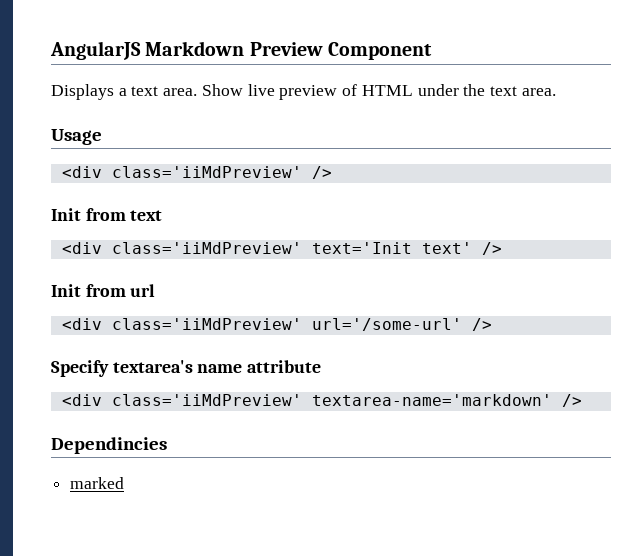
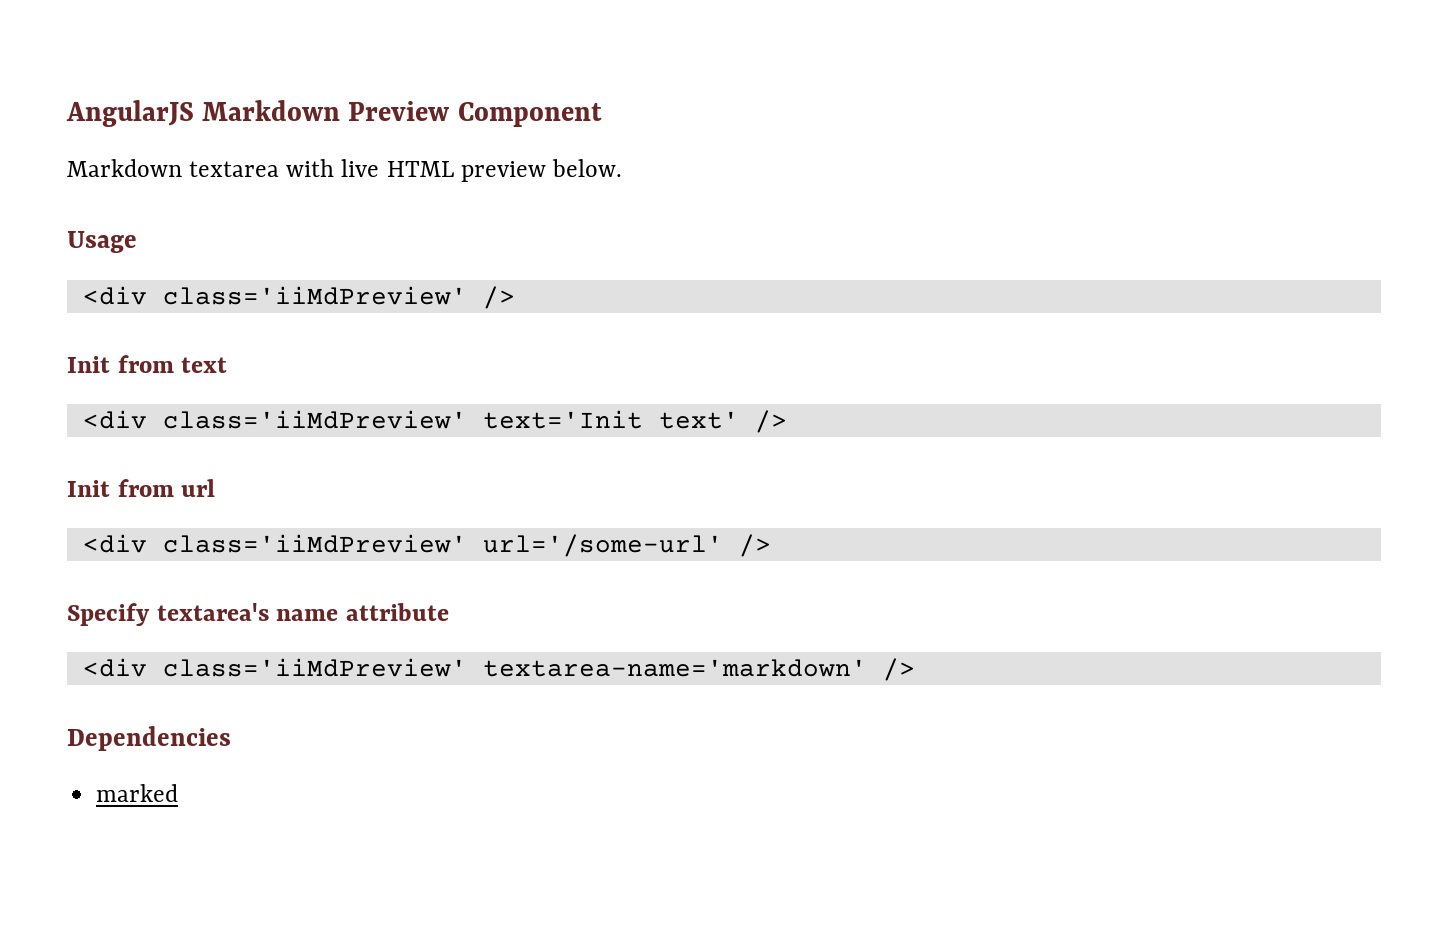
[51,84,556,100] Displays a text area. Show live preview of HTML under the text area. -> [67,159,622,182] Markdown textarea with live HTML preview below.
[51,437,167,454] Dependincies -> [67,726,231,751] Dependencies

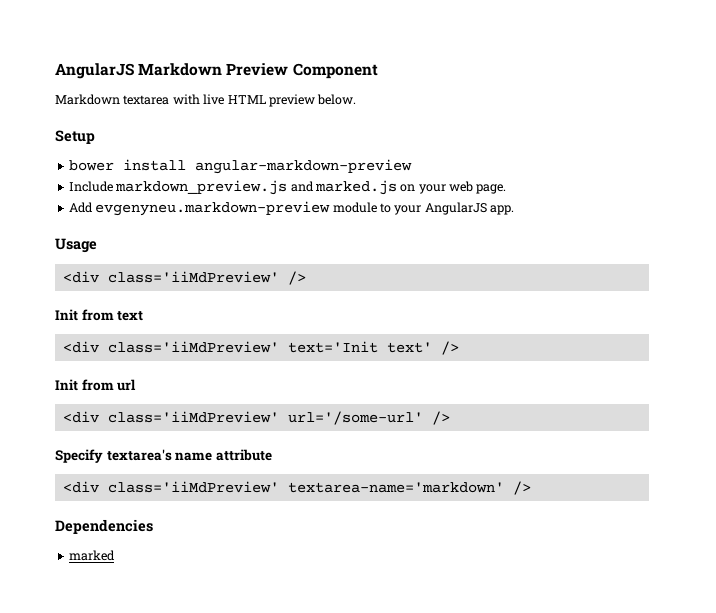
(622, 168) none -> [55,130,95,144] [68,159,412,174] [68,180,507,195] [68,201,514,216] // Setup // bower install angular-markdown-preview // Include markdown_preview.js and marked.js on your web page. // Add evgenyneu.markdown-preview module to your AngularJS app.

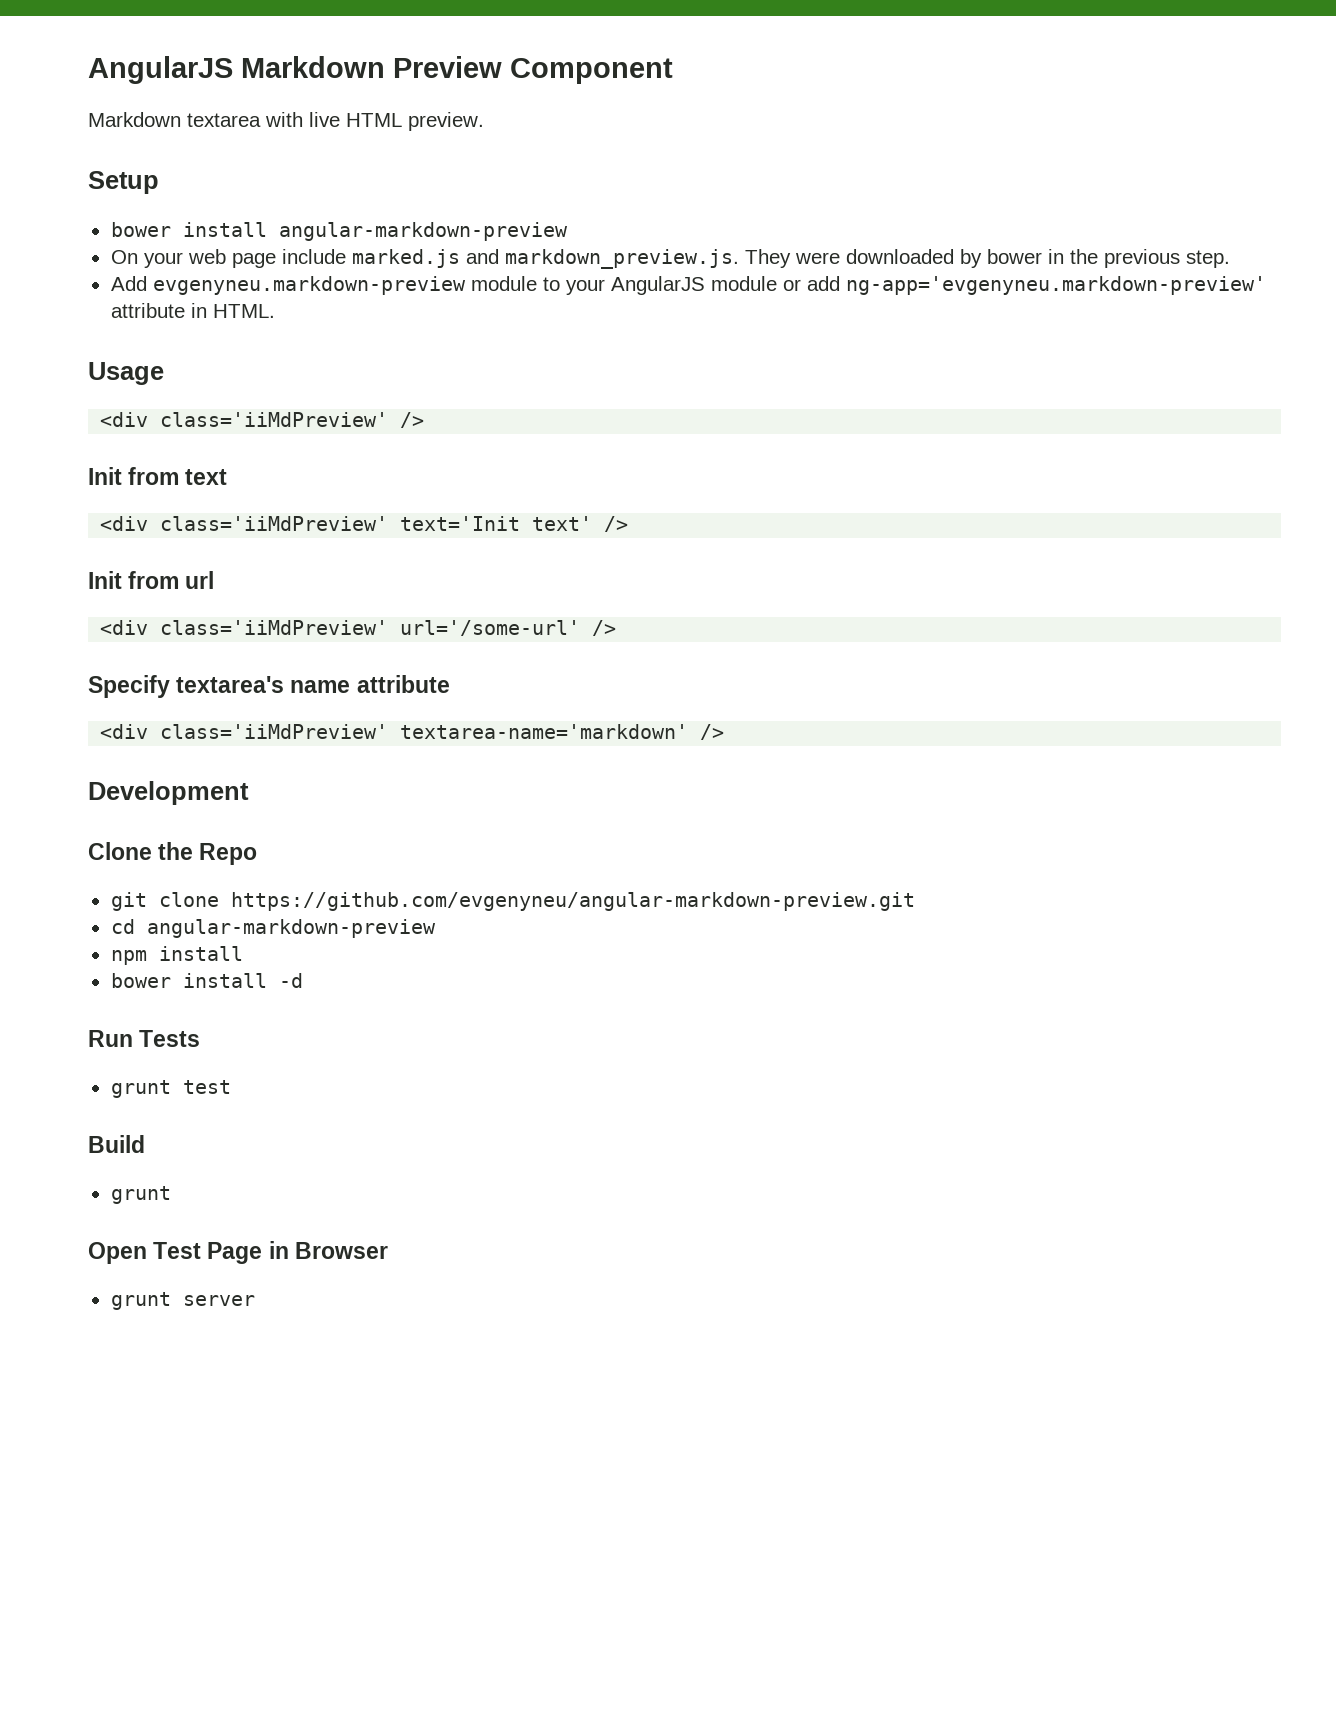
[268,94,357,107] preview below. -> [408,112,484,131] preview.
[68,180,507,195] Include markdown_preview.js and marked.js on your web page. -> [110,249,1230,269] On your web page include marked.js and markdown_preview.js. They were downloaded by bower in the previous step.
[490,205,514,215] app. -> [710,276,1266,295] [110,303,275,318] module or add ng-app='evgenyneu.markdown-preview' attribute in HTML.
[55,519,153,534] [68,550,115,561] Dependencies // marked -> [88,781,249,805] [88,842,258,865] [110,892,915,911] [110,919,436,938] [110,946,243,965] [110,973,303,988] [88,1030,201,1047] [110,1080,231,1098] [88,1135,145,1153] [110,1186,171,1204] [88,1241,388,1264] [110,1292,255,1310] Development // Clone the Repo // git clone https://github.com/evgenyneu/angular-markdown-preview.git // cd angular-markdown-preview // npm install // bower install -d // Run Tests // grunt test // Build // grunt // Open Test Page in Browser // grunt server

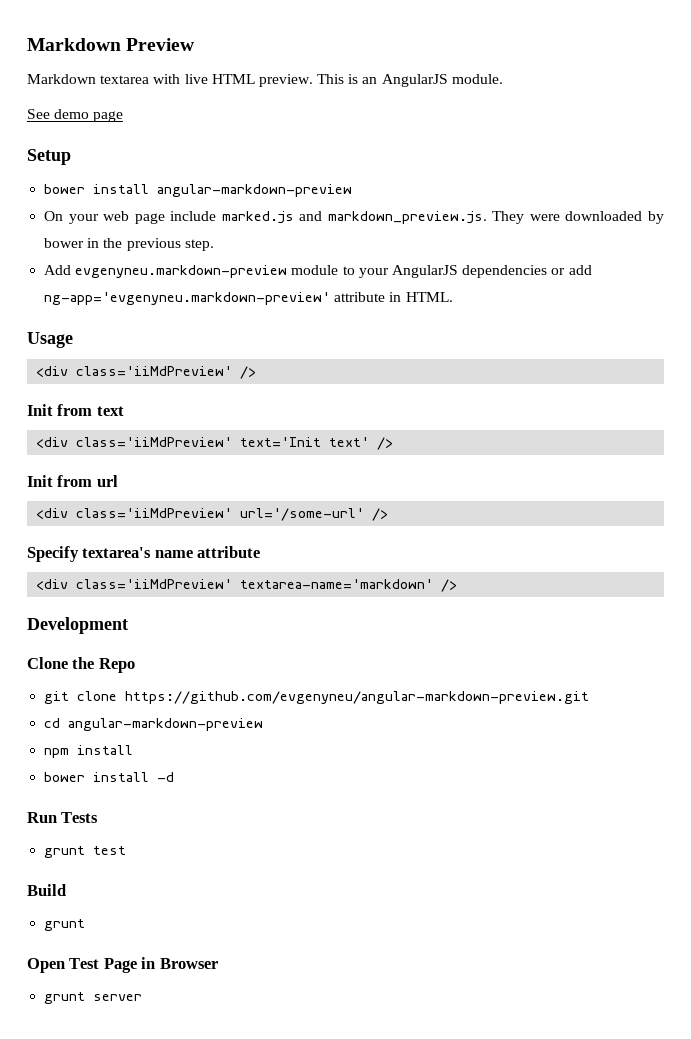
[88,56,233,84] AngularJS -> (27, 44) none
[510,58,673,84] Component -> (195, 44) none
(484, 121) none -> [317,74,503,87] [27,109,124,122] This is an AngularJS module. // See demo page
[710,276,777,291] module -> [462,265,548,278] dependencies

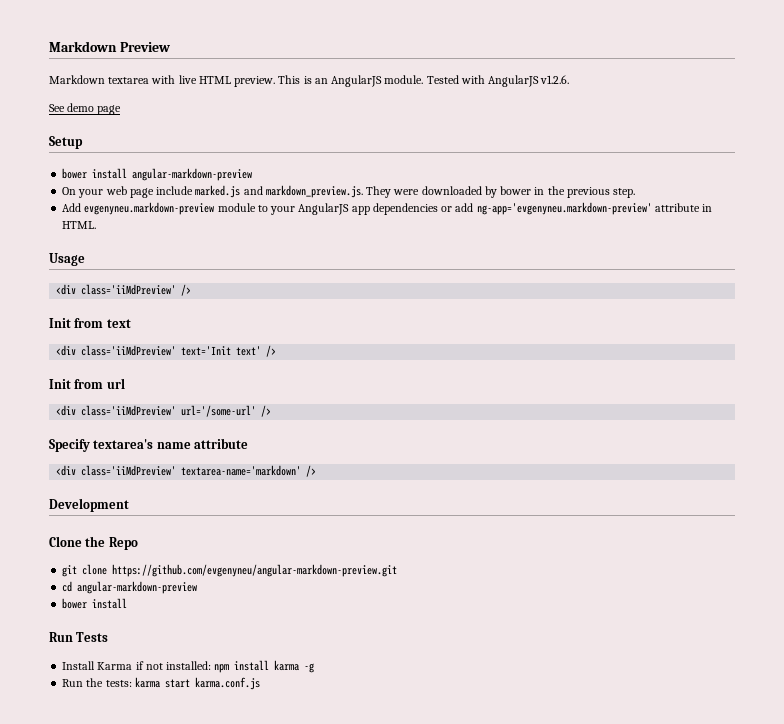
(503, 79) none -> [426,75,570,87] Tested with AngularJS v1.2.6.
(458, 271) none -> [351,206,370,215] app
[44,745,134,758] [44,772,175,782] // npm install // bower install -d -> [62,598,128,609] // bower install
[44,846,127,858] [27,884,66,896] [44,919,86,931] [27,957,218,973] [44,992,143,1004] grunt test // Build // grunt // Open Test Page in Browser // grunt server -> [62,660,315,673] [62,677,260,690] Install Karma if not installed: npm install karma -g // Run the tests: karma start karma.conf.js

